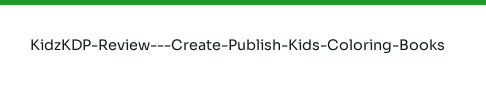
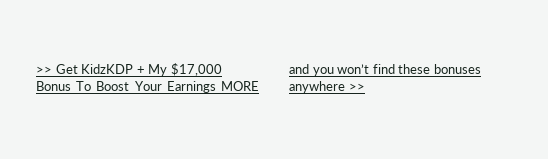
[30,39,445,54] KidzKDP-Review---Create-Publish-Kids-Coloring-Books -> [36,63,222,76] [36,81,259,93] [289,64,481,76] [289,81,365,93] >> Get KidzKDP + My $17,000 Bonus To Boost Your Earnings MORE and you won’t find these bonuses anywhere >>

